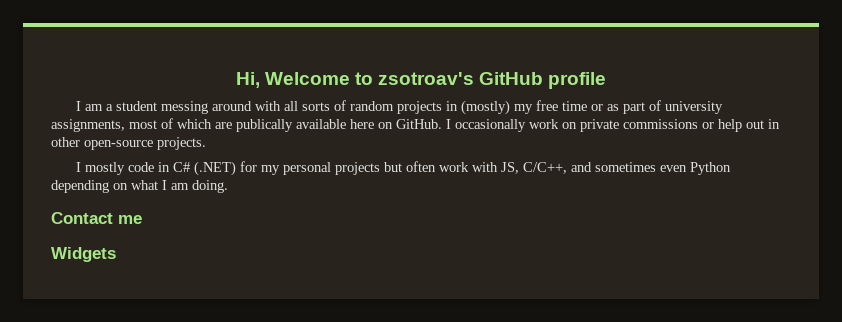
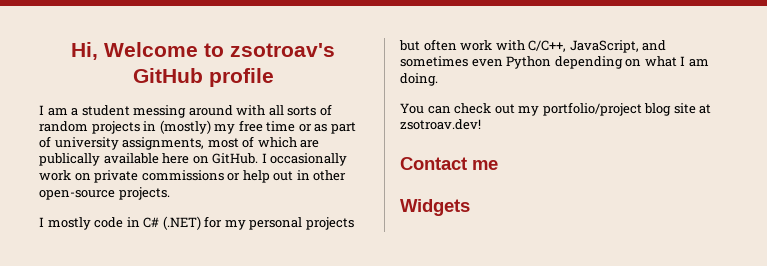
[501,162,568,174] JS, C/C++, -> [528,40,639,53] C/C++, JavaScript,
(228, 186) none -> [400,102,712,116] [400,119,481,130] // You can check out my portfolio/project blog site at zsotroav.dev!

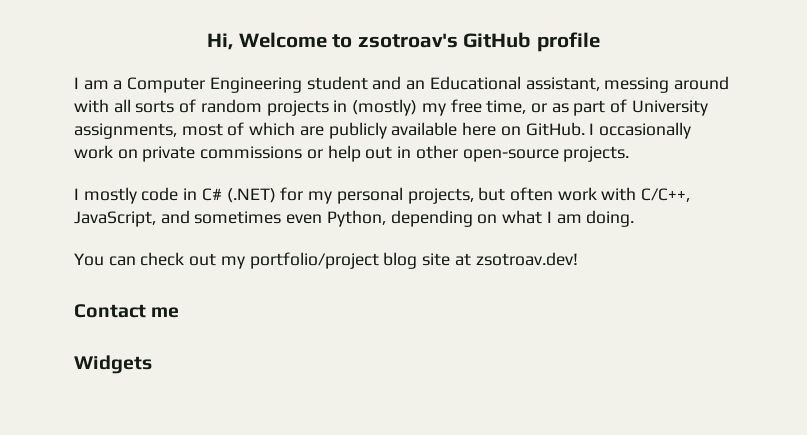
[81,105,130,116] student -> [127,76,600,93] Computer Engineering student and an Educational assistant,
[266,121,296,132] time -> [486,100,527,114] time,
[54,137,119,150] university -> [631,100,708,116] University
[39,153,100,166] publically -> [328,122,387,139] publicly
[305,217,354,230] projects -> [407,188,474,204] projects,
[506,56,552,69] Python -> [326,210,386,227] Python,

